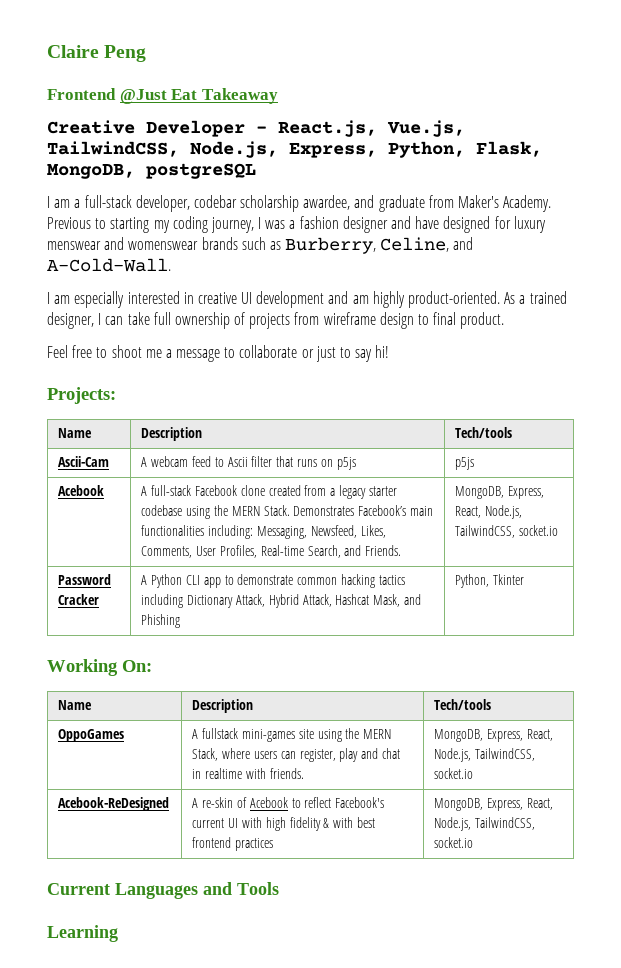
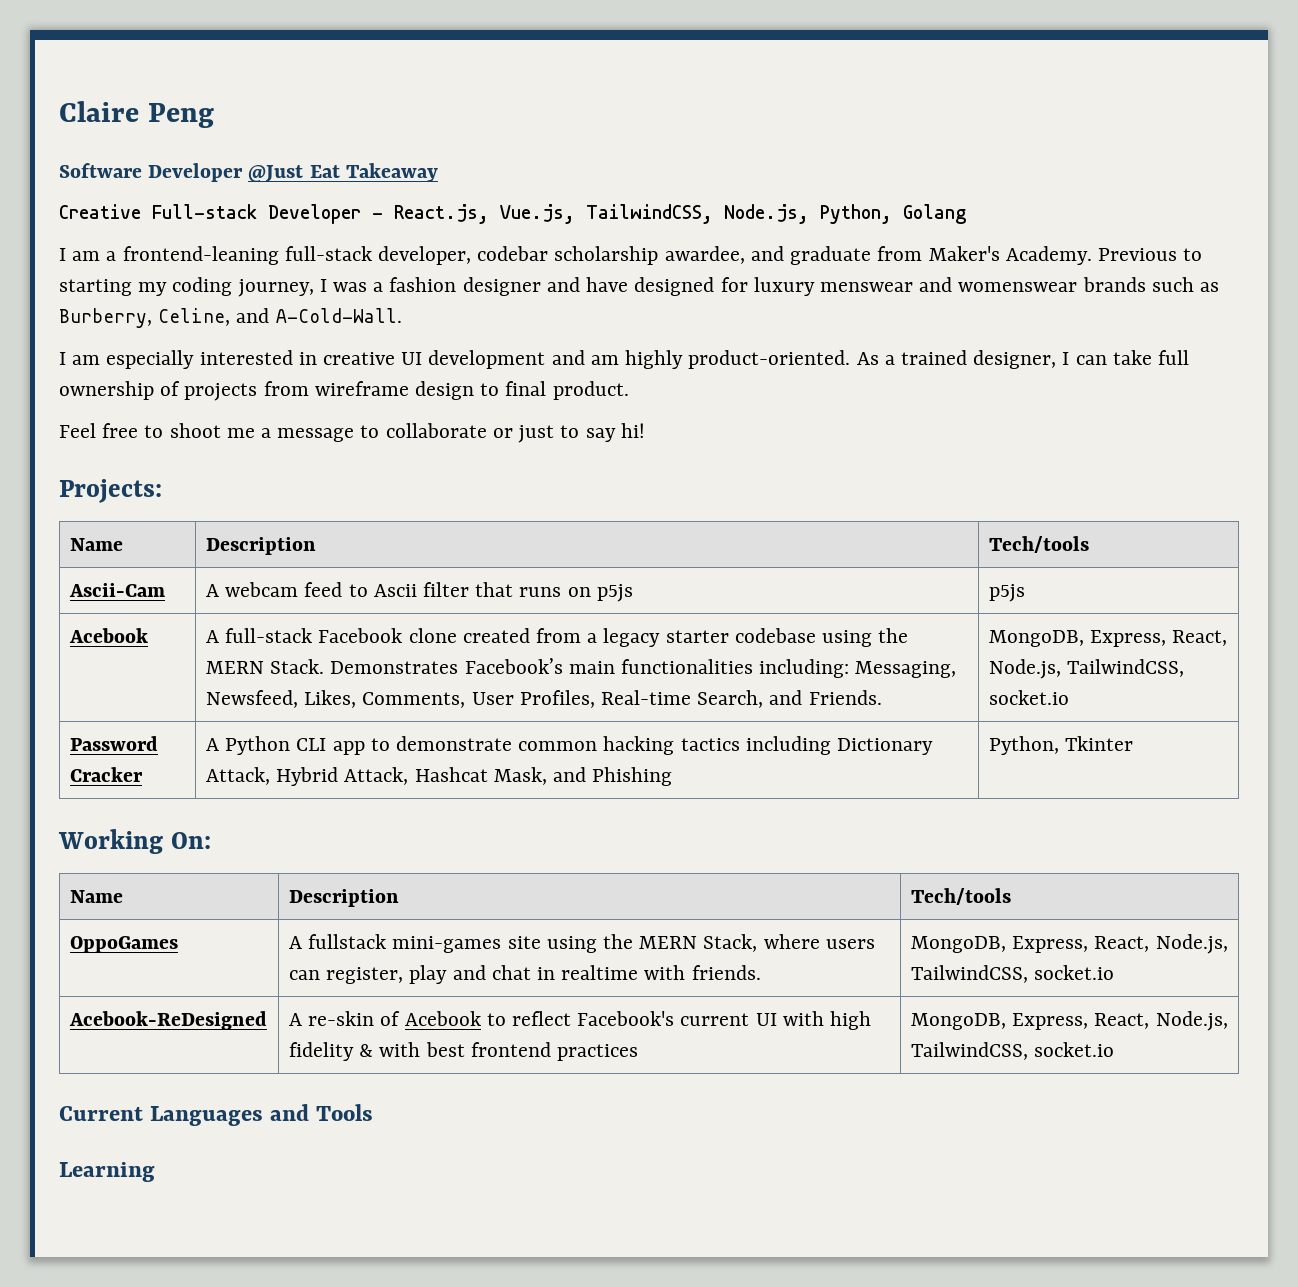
[47,88,116,100] Frontend -> [59,163,244,182] Software Developer
(135, 127) none -> [152,204,257,219] Full-stack
[289,141,542,158] [47,163,256,179] Express, Python, Flask, MongoDB, postgreSQL -> [820,204,966,224] Python, Golang
(81, 203) none -> [122,246,279,265] frontend-leaning

